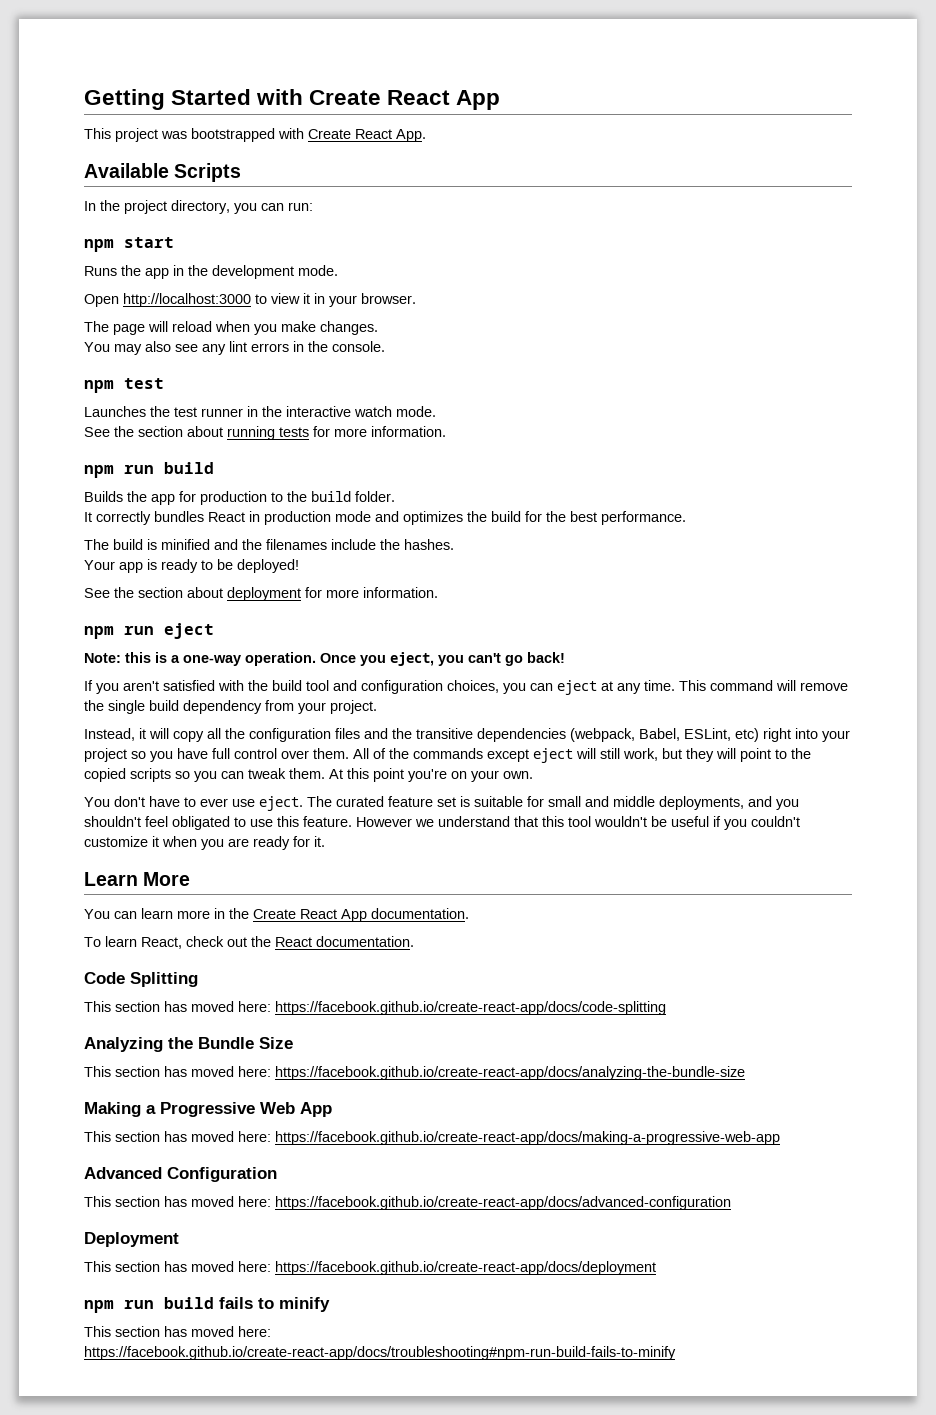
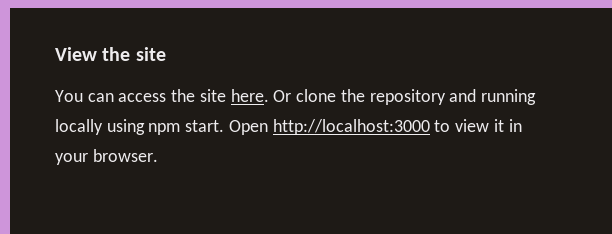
[84,89,501,110] [84,128,426,142] [84,163,242,182] [84,200,313,214] [84,237,174,252] [84,265,338,279] Getting Started with Create React App // This project was bootstrapped with Create React App. // Available Scripts // In the project directory, you can run: // npm start // Runs the app in the development mode. // -> [55,47,166,61] [55,89,536,105] [55,119,225,135] View the site // You can access the site here. Or clone the repository and running locally using npm start.
[84,321,378,335] [84,341,385,355] [84,378,164,393] [84,406,436,417] [84,426,446,440] [84,462,214,478] [84,491,395,505] [84,511,686,525] [84,539,454,550] [84,559,299,573] [84,587,438,601] [84,623,214,639] [84,652,565,666] [84,680,848,695] [84,700,377,714] [84,728,850,742] [84,748,811,763] [84,768,533,782] [84,796,799,811] [84,816,800,830] [84,836,325,850] [84,872,191,886] [84,908,469,922] [84,936,414,949] [84,972,198,987] [84,1001,666,1015] [84,1037,293,1052] [84,1066,745,1080] [84,1102,332,1117] [84,1131,780,1145] [84,1167,277,1182] [84,1196,731,1210] [84,1232,179,1247] [84,1261,656,1275] [84,1297,330,1313] [84,1326,271,1337] [84,1346,676,1360] // The page will reload when you make changes. // You may also see any lint errors in the console. // npm test // Launches the test runner in the interactive watch mode. // See the section about running tests for more information. // npm run build // Builds the app for production to the build folder. // It correctly bundles React in production mode and optimizes the build for the best performance. // The build is minified and the filenames include the hashes. // Your app is ready to be deployed! // See the section about deployment for more information. // npm run eject // Note: this is a one-way operation. Once you eject, you can't go back! // If you aren't satisfied with the build tool and configuration choices, you can eject at any time. This command will remove the single build dependency from your project. // Instead, it will copy all the configuration files and the transitive dependencies (webpack, Babel, ESLint, etc) right into your project so you have full control over them. All of the commands except eject will still work, but they will point to the copied scripts so you can tweak them. At this point you're on your own. // You don't have to ever use eject. The curated feature set is suitable for small and middle deployments, and you shouldn't feel obligated to use this feature. However we understand that this tool wouldn't be useful if you couldn't customize it when you are ready for it. // Learn More // You can learn more in the Create React App documentation. // To learn React, check out the React documentation. // Code Splitting // This section has moved here: https://facebook.github.io/create-react-app/docs/code-splitting // Analyzing the Bundle Size // This section has moved here: https://facebook.github.io/create-react-app/docs/analyzing-the-bundle-size // Making a Progressive Web App // This section has moved here: https://facebook.github.io/create-react-app/docs/making-a-progressive-web-app // Advanced Configuration // This section has moved here: https://facebook.github.io/create-react-app/docs/advanced-configuration // Deployment // This section has moved here: https://facebook.github.io/create-react-app/docs/deployment // npm run build fails to minify // This section has moved here: https://facebook.github.io/create-react-app/docs/troubleshooting#npm-run-build-fails-to-minify -> (158, 155) none

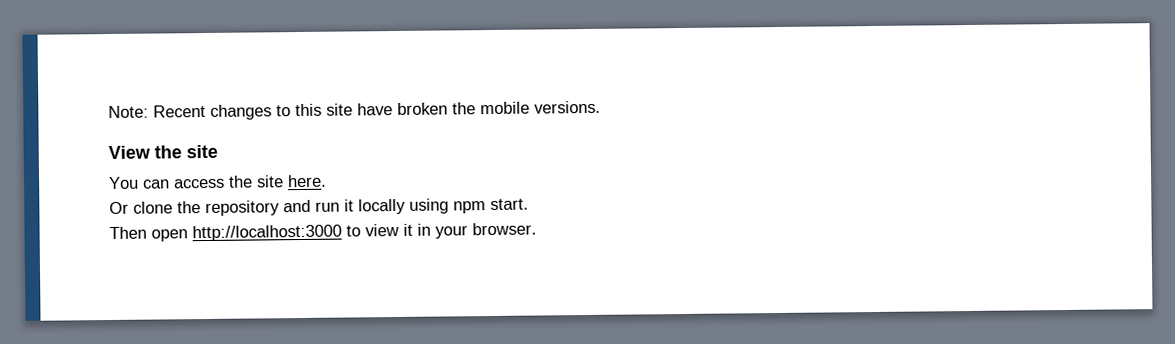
(55, 54) none -> [108,100,601,120] Note: Recent changes to this site have broken the mobile versions. //
(269, 95) none -> (327, 181) //
[480,89,536,105] running -> [315,199,354,212] run it
[228,120,268,135] Open -> [109,226,188,242] // Then open

